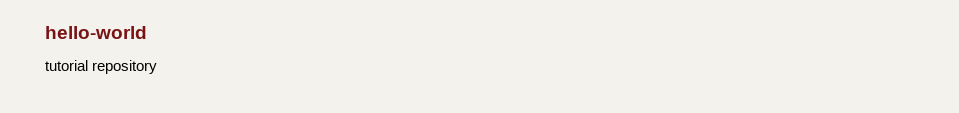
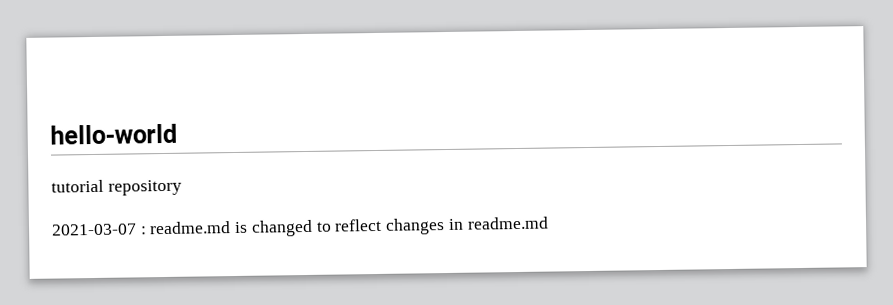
(158, 67) none -> [51,216,549,237] // 2021-03-07 : readme.md is changed to reflect changes in readme.md

